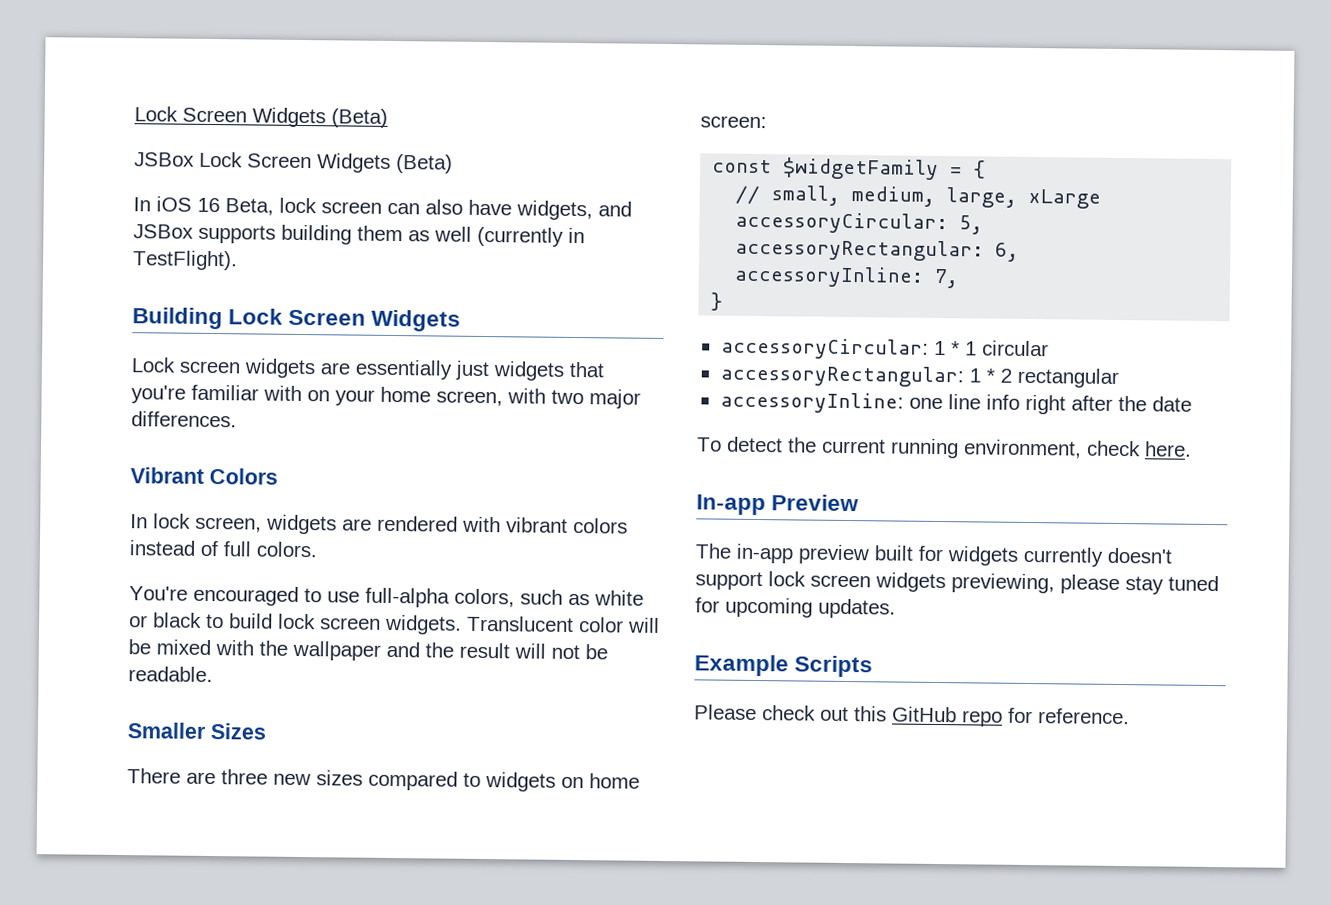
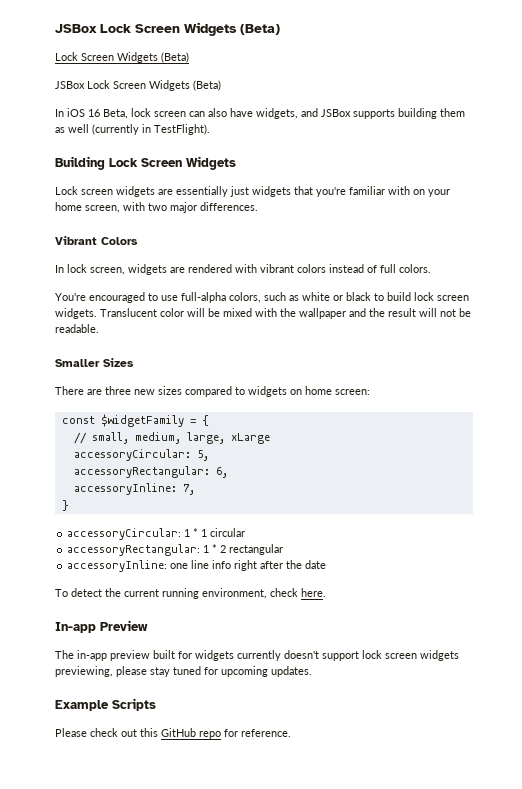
(134, 114) none -> [55,22,280,36] JSBox Lock Screen Widgets (Beta) //

